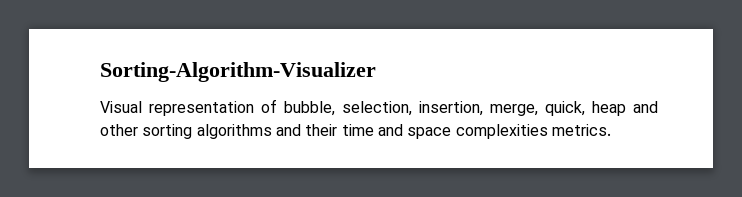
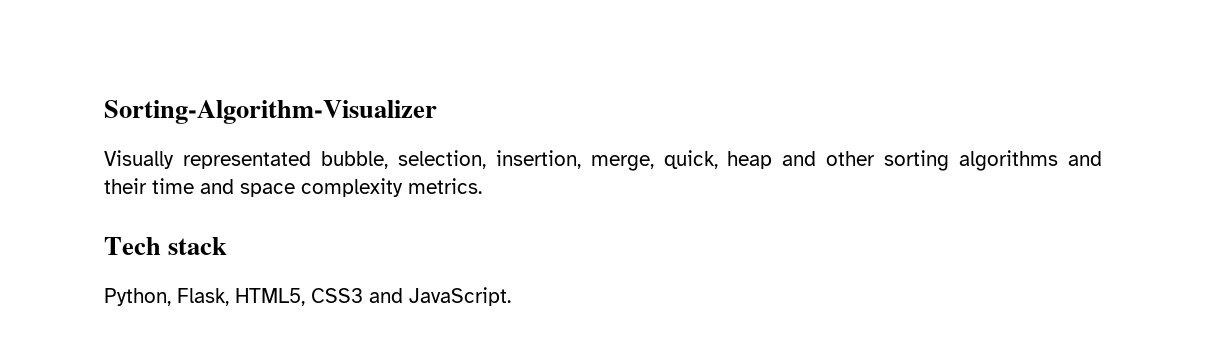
[100,99,277,116] Visual representation of -> [104,150,311,169] Visually representated
[455,124,548,139] complexities -> [301,178,403,197] complexity
(611, 130) none -> [104,237,228,255] [104,287,511,306] // Tech stack // Python, Flask, HTML5, CSS3 and JavaScript.

